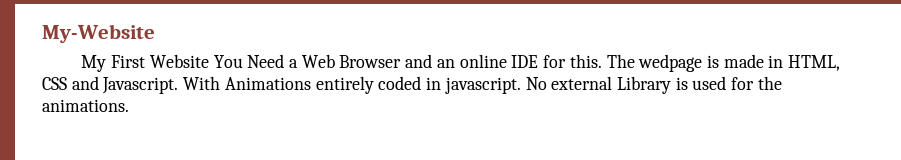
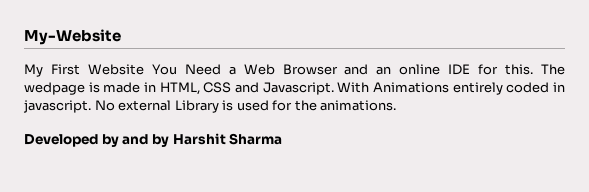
(129, 105) none -> [24,133,283,147] // Developed by and by Harshit Sharma

